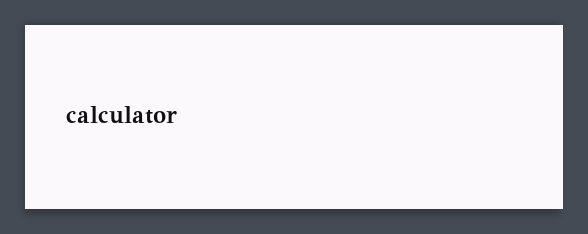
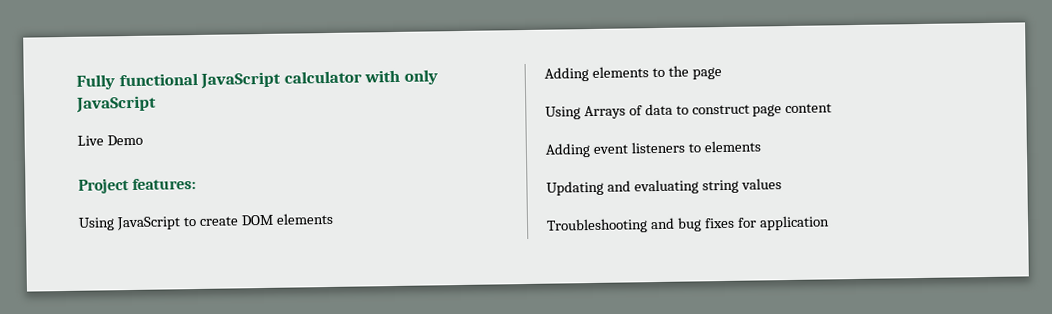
[66,106,177,124] calculator -> [76,69,438,90] [76,95,157,113] [77,134,143,146] [78,178,197,194] [78,212,333,231] [544,65,722,82] [545,103,833,120] [545,140,761,158] [546,178,782,196] [546,215,830,234] Fully functional JavaScript calculator with only JavaScript // Live Demo // Project features: // Using JavaScript to create DOM elements // Adding elements to the page // Using Arrays of data to construct page content // Adding event listeners to elements // Updating and evaluating string values // Troubleshooting and bug fixes for application

